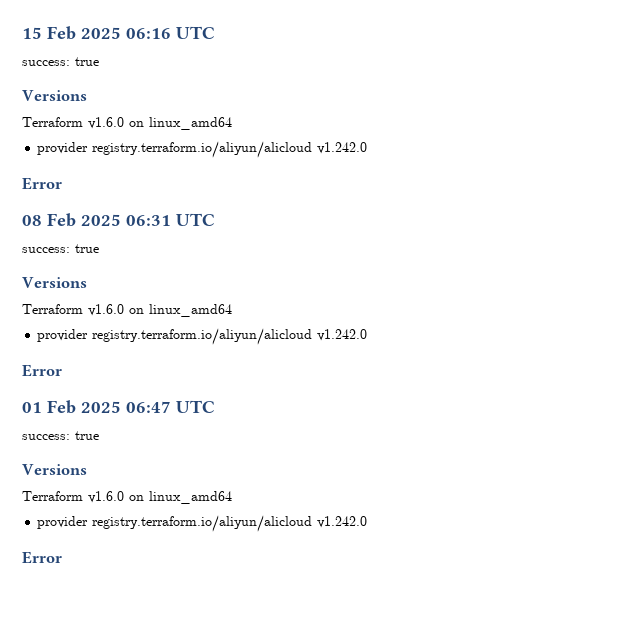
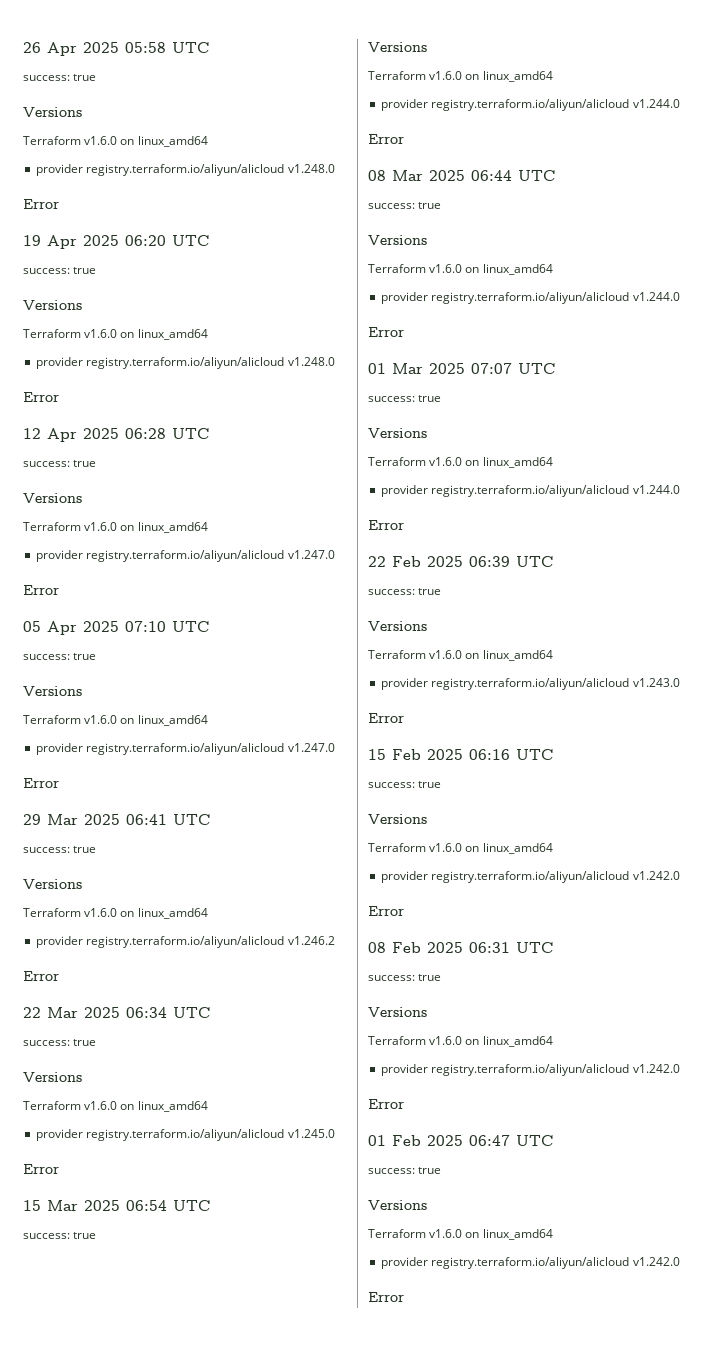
(22, 33) none -> [23,42,209,56] [23,74,97,81] [23,107,82,117] [23,136,208,147] [36,164,335,176] [23,199,59,209] [23,235,209,249] [23,267,97,274] [23,300,82,310] [23,329,208,340] [36,357,335,369] [23,392,59,402] [23,428,209,442] [23,460,97,467] [23,493,82,503] [23,522,208,533] [36,550,335,562] [23,585,59,595] [23,621,209,635] [23,653,97,660] [23,686,82,696] [23,715,208,726] [36,743,335,755] [23,778,59,788] [23,814,210,825] [23,846,97,853] [23,879,82,889] [23,908,208,919] [36,936,335,948] [23,971,59,981] [23,1007,210,1018] [23,1039,97,1046] [23,1072,82,1082] [23,1101,208,1112] [36,1129,335,1141] [23,1164,59,1174] [23,1200,210,1211] [23,1232,97,1239] [368,42,427,52] [368,71,553,82] [381,99,680,111] [368,134,404,144] [368,170,555,181] [368,202,442,209] [368,235,427,245] [368,264,553,275] [381,292,680,304] [368,327,404,337] [368,363,555,374] [368,395,442,402] [368,428,427,438] [368,457,553,468] [381,485,680,497] [368,520,404,530] [368,556,553,567] [368,588,442,595] [368,621,427,631] [368,650,553,661] [381,678,680,690] [368,713,404,723] 26 Apr 2025 05:58 UTC // success: true // Versions // Terraform v1.6.0 on linux_amd64 // provider registry.terraform.io/aliyun/alicloud v1.248.0 // Error // 19 Apr 2025 06:20 UTC // success: true // Versions // Terraform v1.6.0 on linux_amd64 // provider registry.terraform.io/aliyun/alicloud v1.248.0 // Error // 12 Apr 2025 06:28 UTC // success: true // Versions // Terraform v1.6.0 on linux_amd64 // provider registry.terraform.io/aliyun/alicloud v1.247.0 // Error // 05 Apr 2025 07:10 UTC // success: true // Versions // Terraform v1.6.0 on linux_amd64 // provider registry.terraform.io/aliyun/alicloud v1.247.0 // Error // 29 Mar 2025 06:41 UTC // success: true // Versions // Terraform v1.6.0 on linux_amd64 // provider registry.terraform.io/aliyun/alicloud v1.246.2 // Error // 22 Mar 2025 06:34 UTC // success: true // Versions // Terraform v1.6.0 on linux_amd64 // provider registry.terraform.io/aliyun/alicloud v1.245.0 // Error // 15 Mar 2025 06:54 UTC // success: true // Versions // Terraform v1.6.0 on linux_amd64 // provider registry.terraform.io/aliyun/alicloud v1.244.0 // Error // 08 Mar 2025 06:44 UTC // success: true // Versions // Terraform v1.6.0 on linux_amd64 // provider registry.terraform.io/aliyun/alicloud v1.244.0 // Error // 01 Mar 2025 07:07 UTC // success: true // Versions // Terraform v1.6.0 on linux_amd64 // provider registry.terraform.io/aliyun/alicloud v1.244.0 // Error // 22 Feb 2025 06:39 UTC // success: true // Versions // Terraform v1.6.0 on linux_amd64 // provider registry.terraform.io/aliyun/alicloud v1.243.0 // Error //

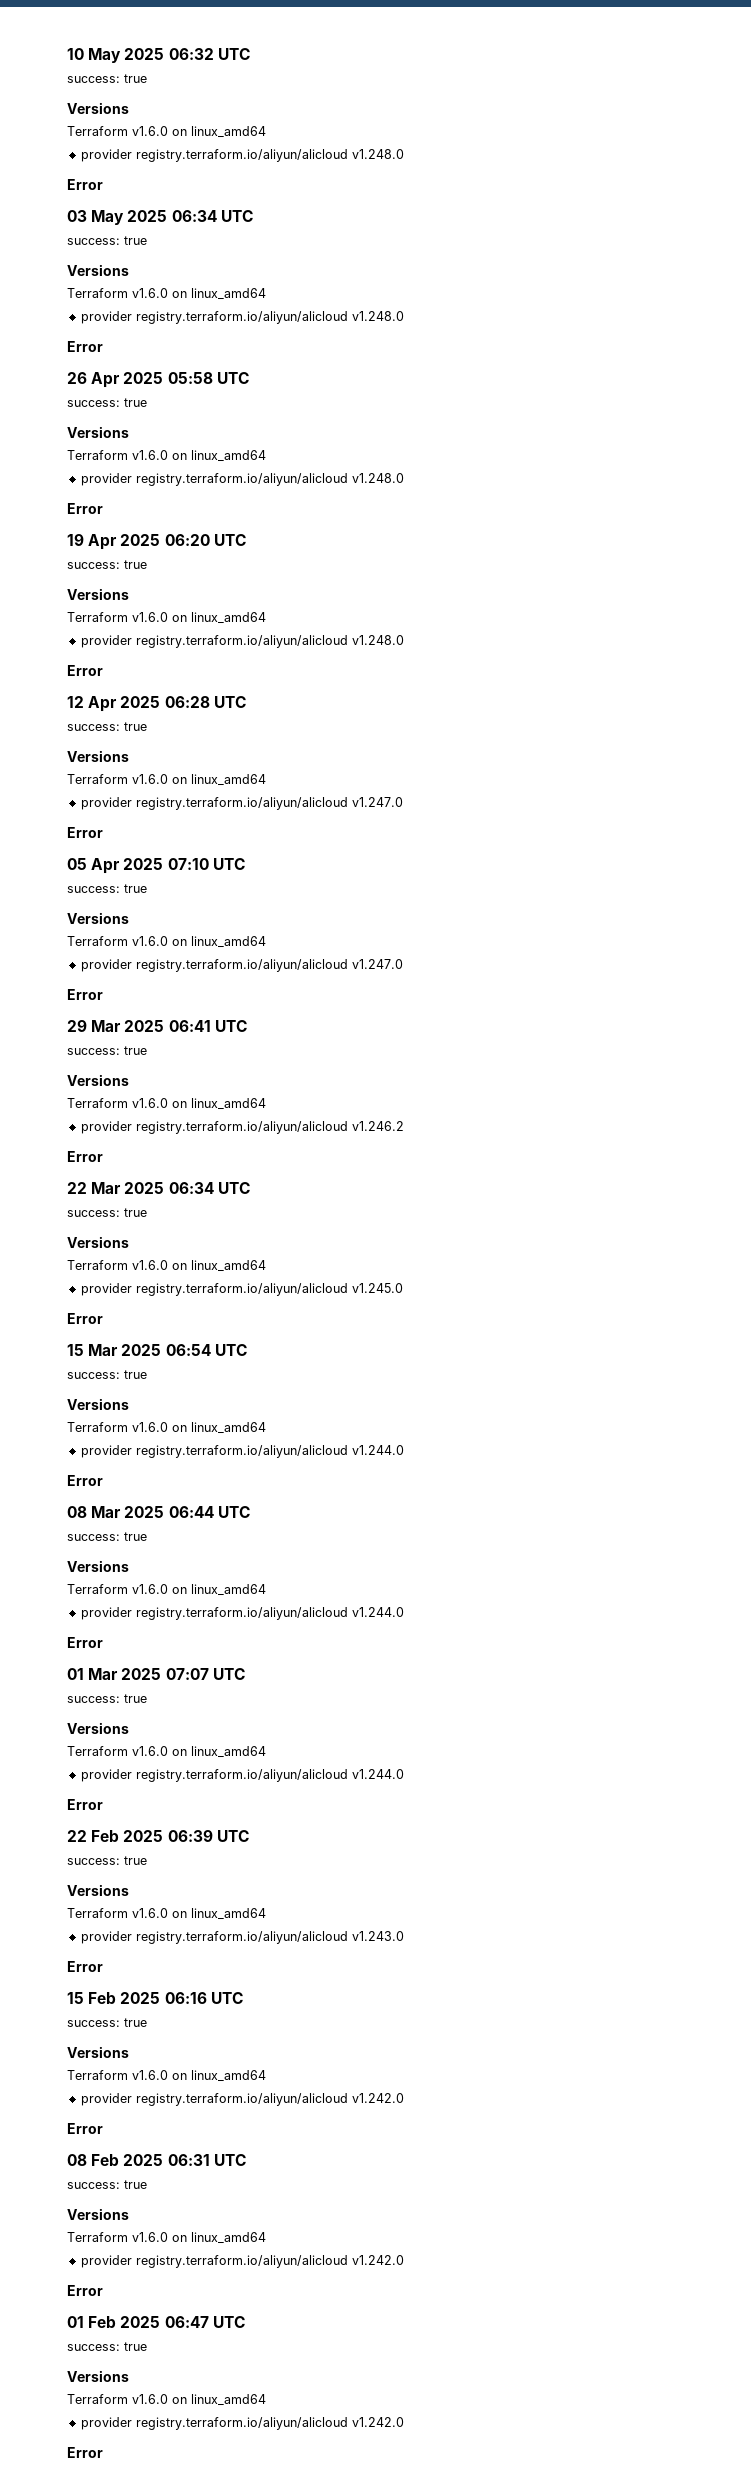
(23, 47) none -> [67,48,250,63] [67,74,147,83] [67,102,129,114] [67,126,266,138] [80,149,404,162] [67,179,103,190] [67,210,253,225] [67,236,147,245] [67,264,129,276] [67,288,266,300] [80,311,404,324] [67,341,103,352] 10 May 2025 06:32 UTC // success: true // Versions // Terraform v1.6.0 on linux_amd64 // provider registry.terraform.io/aliyun/alicloud v1.248.0 // Error // 03 May 2025 06:34 UTC // success: true // Versions // Terraform v1.6.0 on linux_amd64 // provider registry.terraform.io/aliyun/alicloud v1.248.0 // Error //

